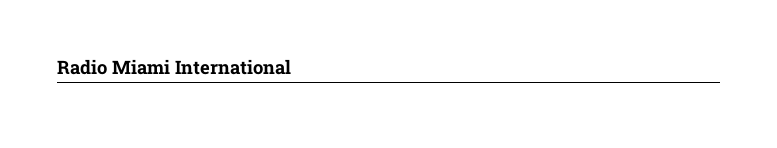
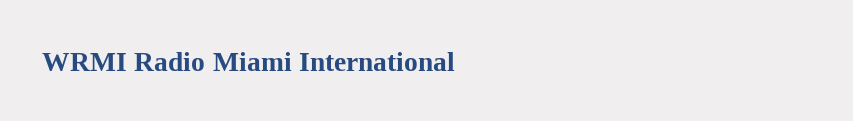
(57, 67) none -> [42,53,127,71] WRMI

